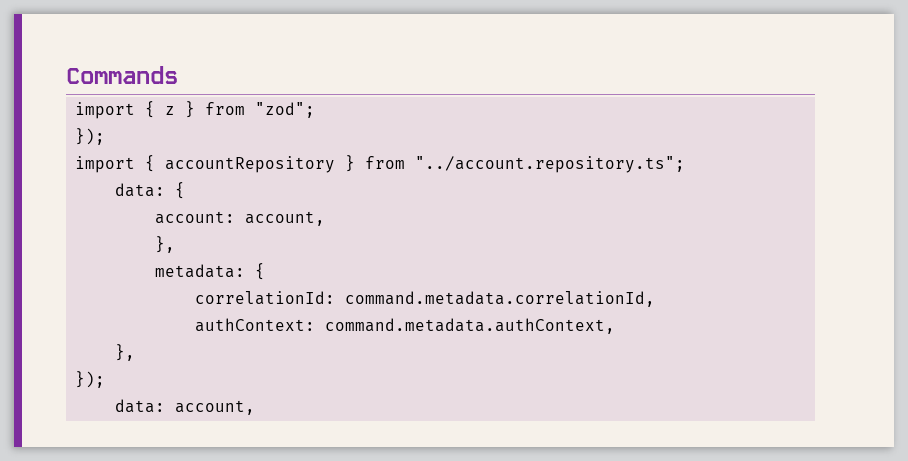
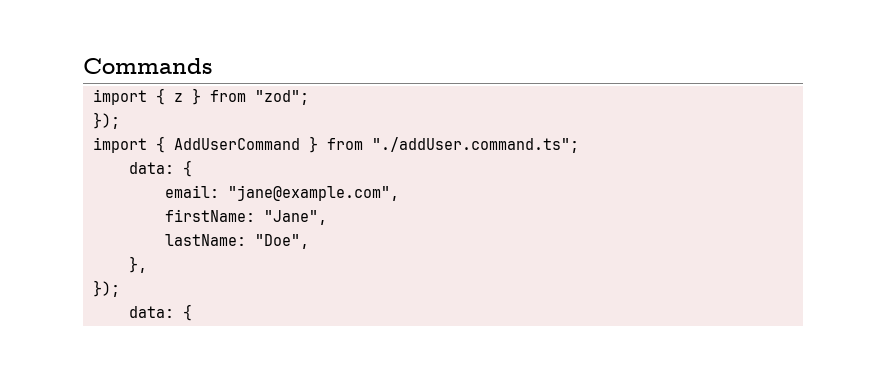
[165,155,686,173] accountRepository } from "../account.repository.ts"; -> [173,136,579,153] AddUserCommand } from "./addUser.command.ts";
[155,211,326,226] [155,236,176,253] [155,263,266,280] [195,291,656,307] [195,318,616,334] account: account, // }, // metadata: { // correlationId: command.metadata.correlationId, // authContext: command.metadata.authContext, -> [164,185,399,201] [164,209,327,225] [164,234,309,249] email: "jane@example.com", // firstName: "Jane", // lastName: "Doe",
[175,400,256,415] account, -> [182,304,192,321] {

